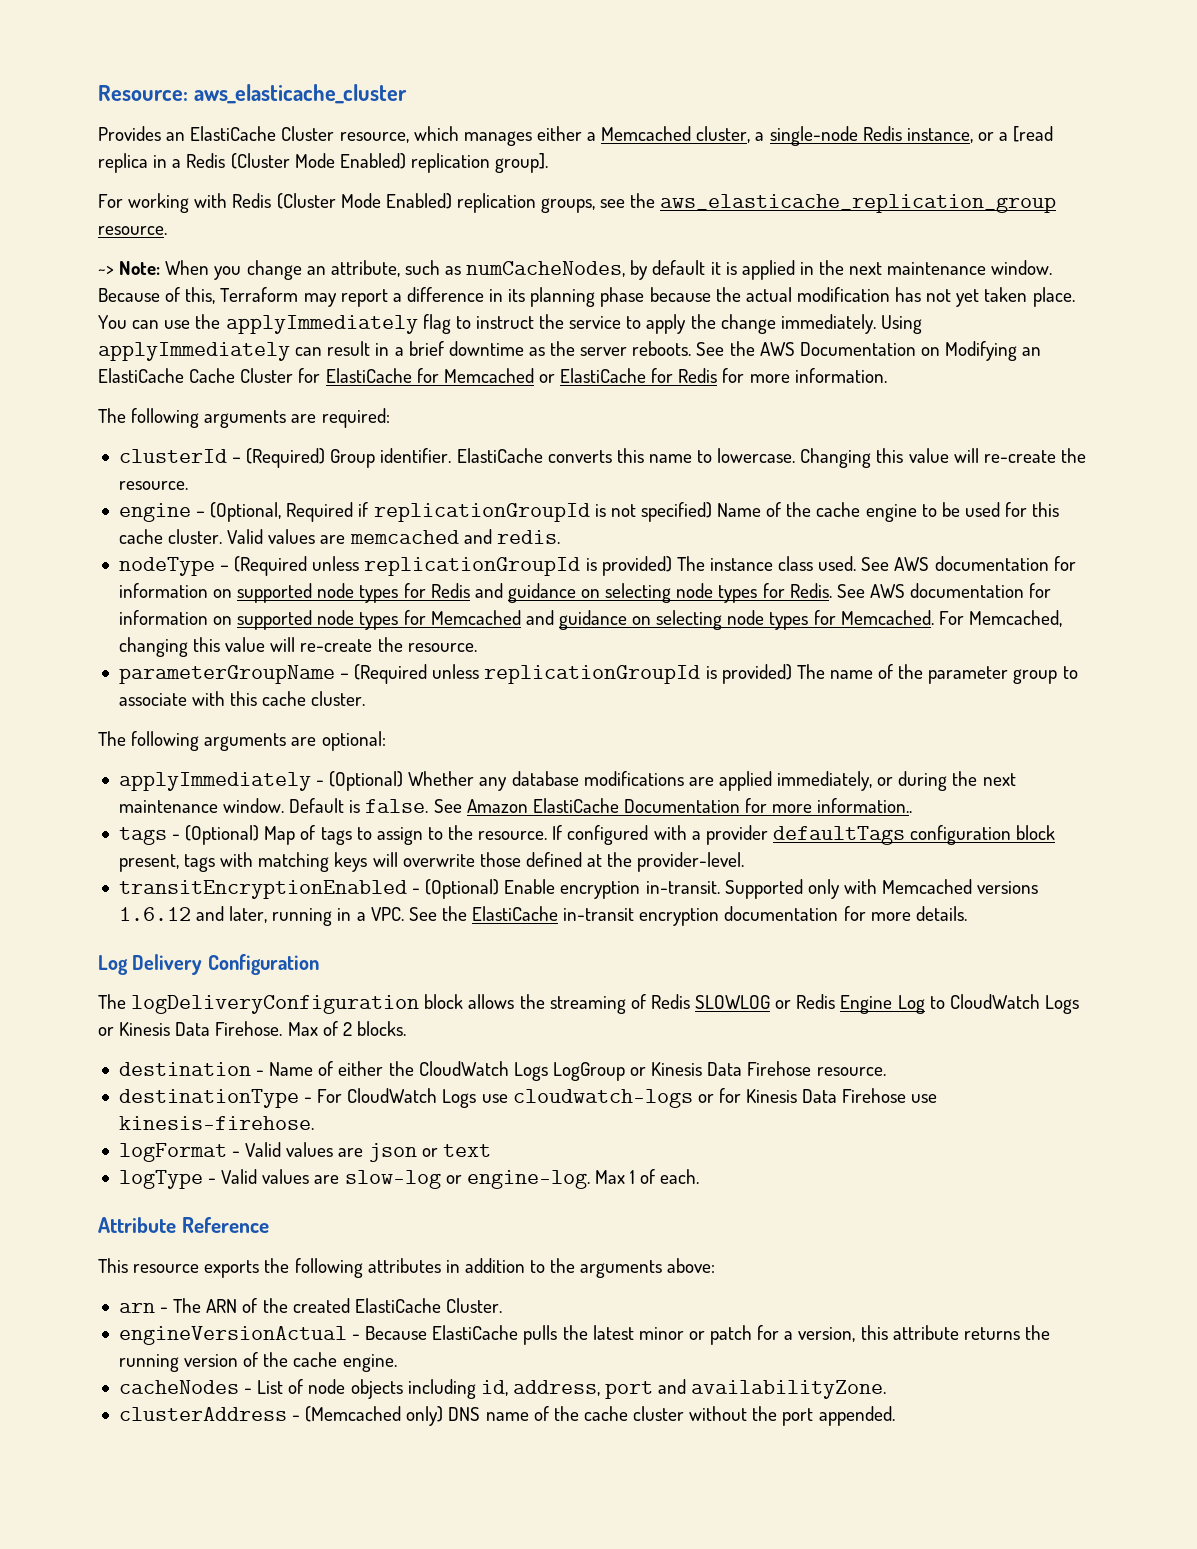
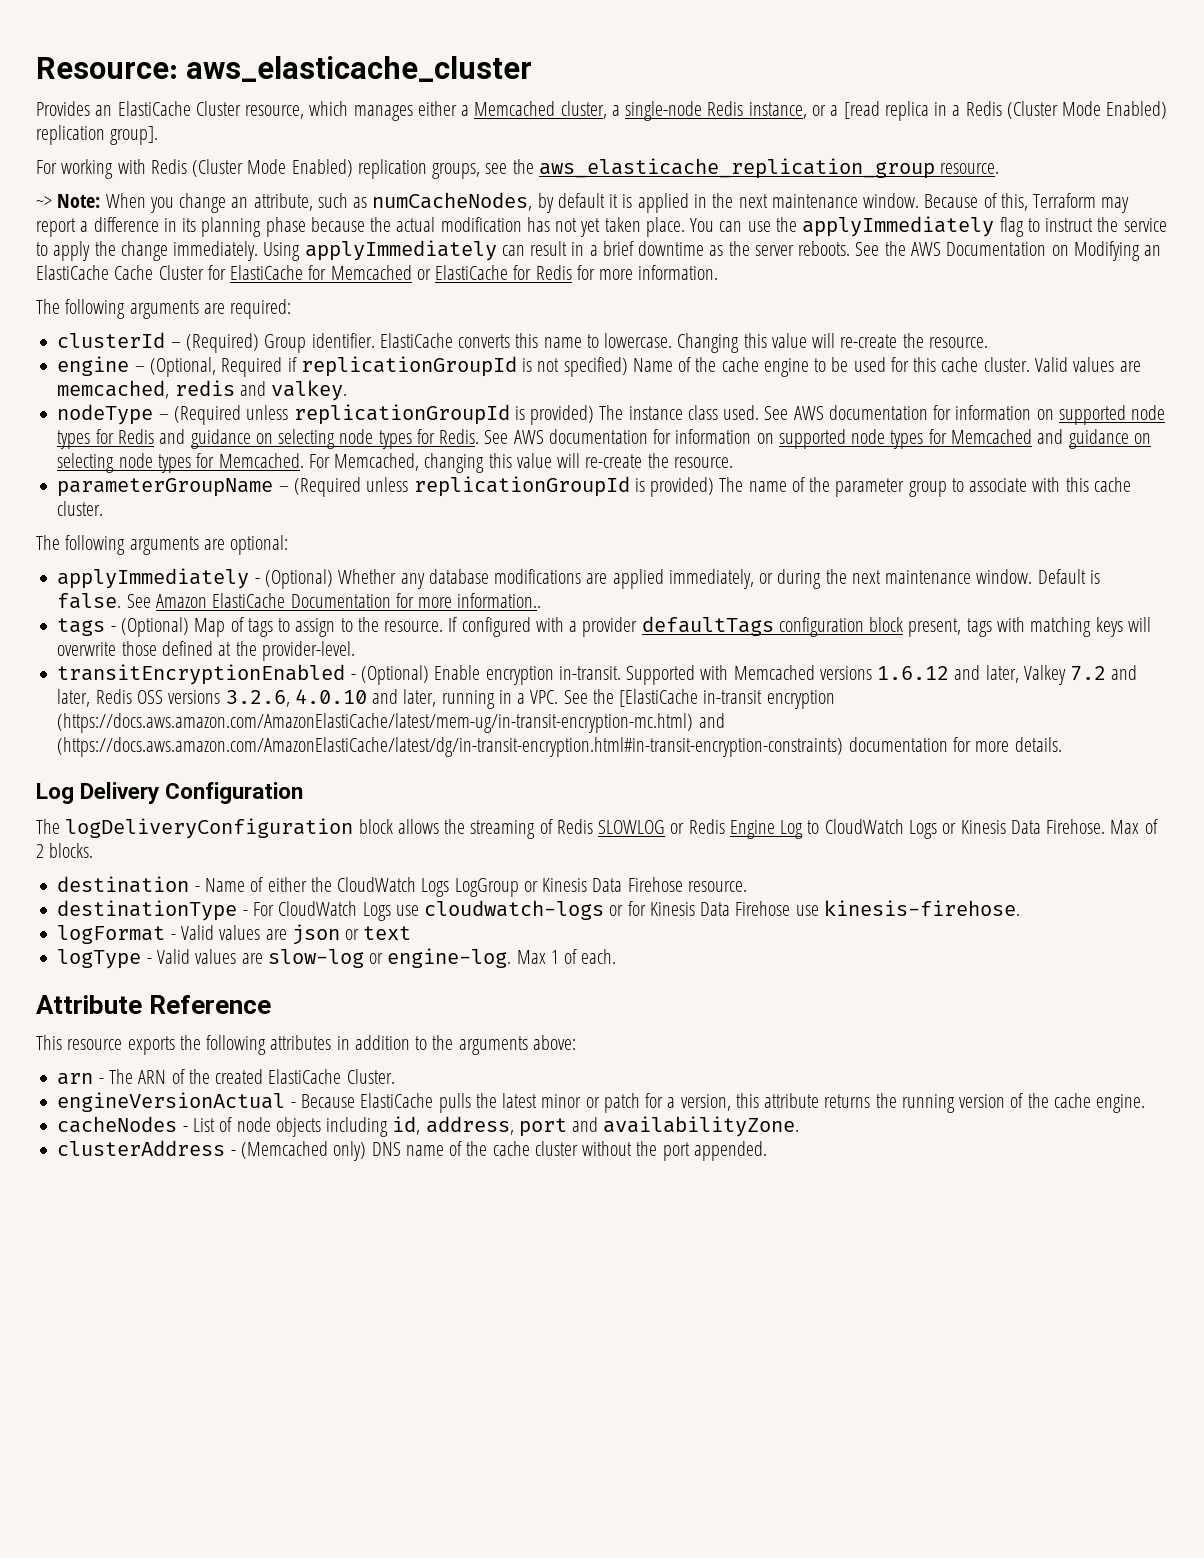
[349,529,560,544] memcached and redis. -> [57,380,348,401] memcached, redis and valkey.
[807,879,840,899] only -> (696, 675) none
(268, 914) none -> [1023,665,1138,685] [57,689,437,707] Valkey 7.2 and later, Redis OSS versions 3.2.6, 4.0.10 and later,
[472,906,559,921] ElastiCache -> [619,689,699,707] [ElastiCache
(720, 917) none -> [57,713,725,733] [57,737,844,757] (https://docs.aws.amazon.com/AmazonElastiCache/latest/mem-ug/in-transit-encryption-mc.html) and (https://docs.aws.amazon.com/AmazonElastiCache/latest/dg/in-transit-encryption.html#in-transit-encryption-constraints)

